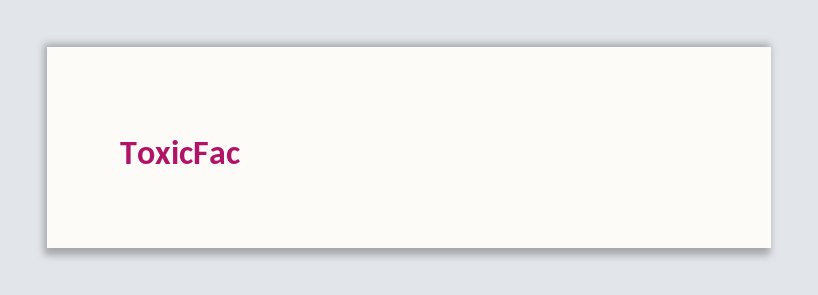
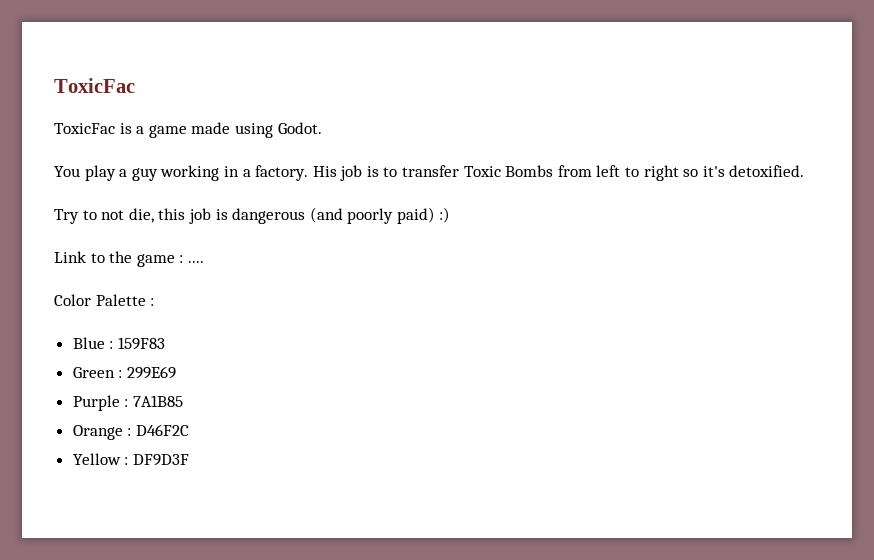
[120,140,240,164] ToxicFac -> [54,78,135,93] [54,122,322,138] [54,165,805,181] [54,207,451,224] [54,251,204,267] [54,294,155,306] [72,337,165,350] [72,366,176,379] [72,395,183,411] [72,424,189,440] [72,453,189,466] ToxicFac // ToxicFac is a game made using Godot. // You play a guy working in a factory. His job is to transfer Toxic Bombs from left to right so it's detoxified. // Try to not die, this job is dangerous (and poorly paid) :) // Link to the game : .... // Color Palette : // Blue : 159F83 // Green : 299E69 // Purple : 7A1B85 // Orange : D46F2C // Yellow : DF9D3F

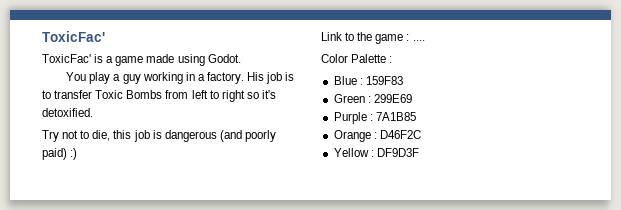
[54,78,135,93] [54,123,115,134] ToxicFac // ToxicFac -> [42,31,105,42] [42,54,91,63] ToxicFac' // ToxicFac'
[82,210,125,220] to not -> [62,130,90,139] not to

